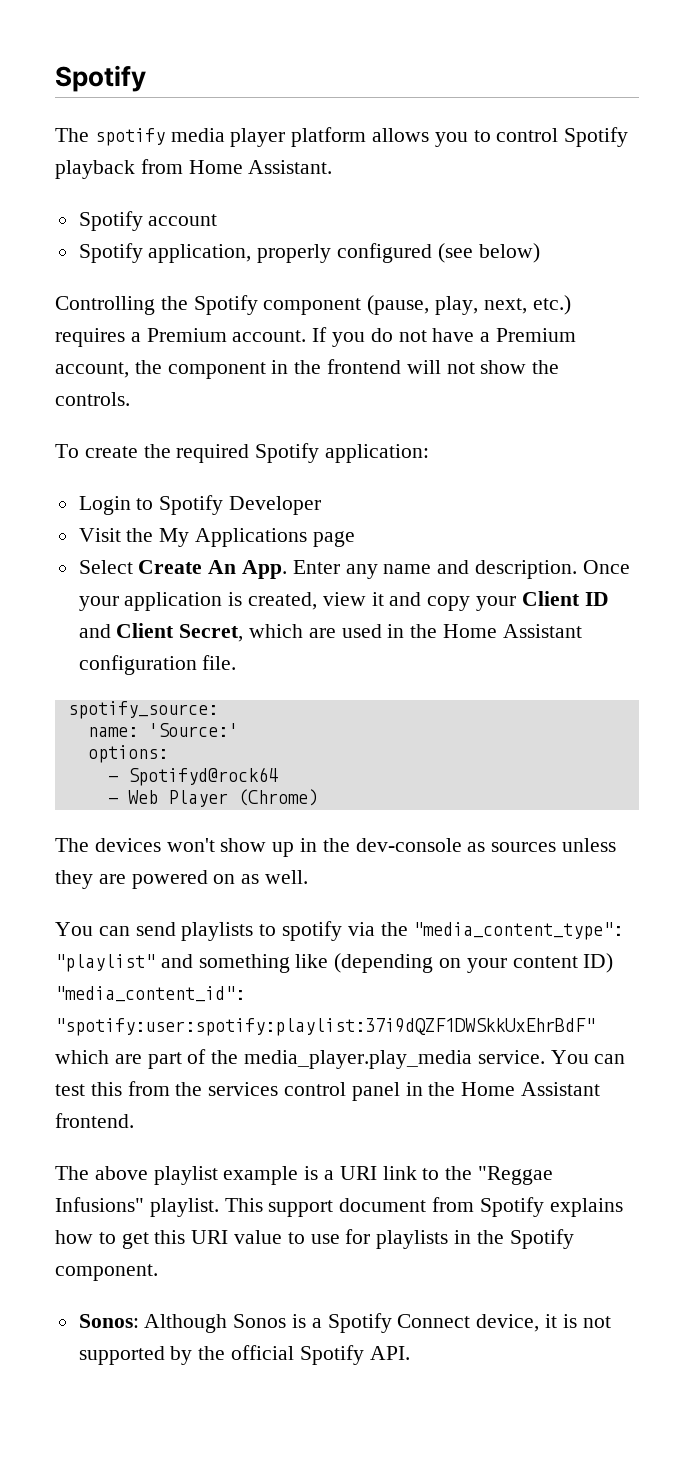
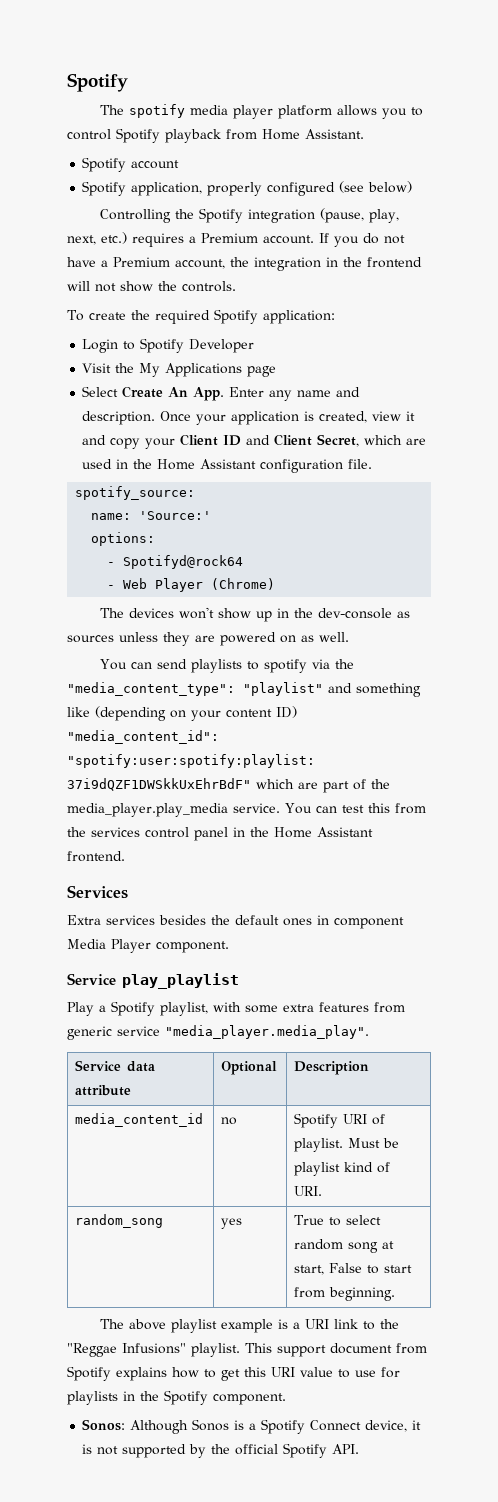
[263,298,362,315] component -> [248,209,316,223] integration
[167,362,266,379] component -> [254,257,321,271] integration
(134, 1120) none -> [67,885,128,899] [67,915,404,929] [67,939,229,953] [67,973,239,989] [67,1001,405,1016] [67,1025,369,1040] [75,1060,156,1072] [75,1085,132,1096] [221,1061,278,1075] [294,1061,370,1075] [75,1113,204,1127] [221,1117,238,1125] [294,1113,386,1128] [294,1138,400,1152] [294,1162,391,1176] [294,1186,323,1196] [75,1214,164,1228] [221,1218,243,1229] [294,1215,382,1226] [294,1239,395,1253] [294,1263,413,1275] [294,1287,396,1301] // Services // Extra services besides the default ones in component Media Player component. // Service play_playlist // Play a Spotify playlist, with some extra features from generic service "media_player.media_play". // Service data attribute | Optional | Description // media_content_id | no | Spotify URI of playlist. Must be playlist kind of URI. // random_song | yes | True to select random song at start, False to start from beginning.

